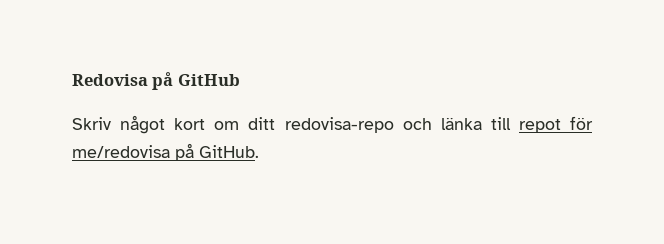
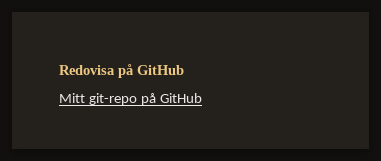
[72,115,594,134] [72,143,259,161] Skriv något kort om ditt redovisa-repo och länka till repot för me/redovisa på GitHub. -> [59,93,202,105] Mitt git-repo på GitHub

